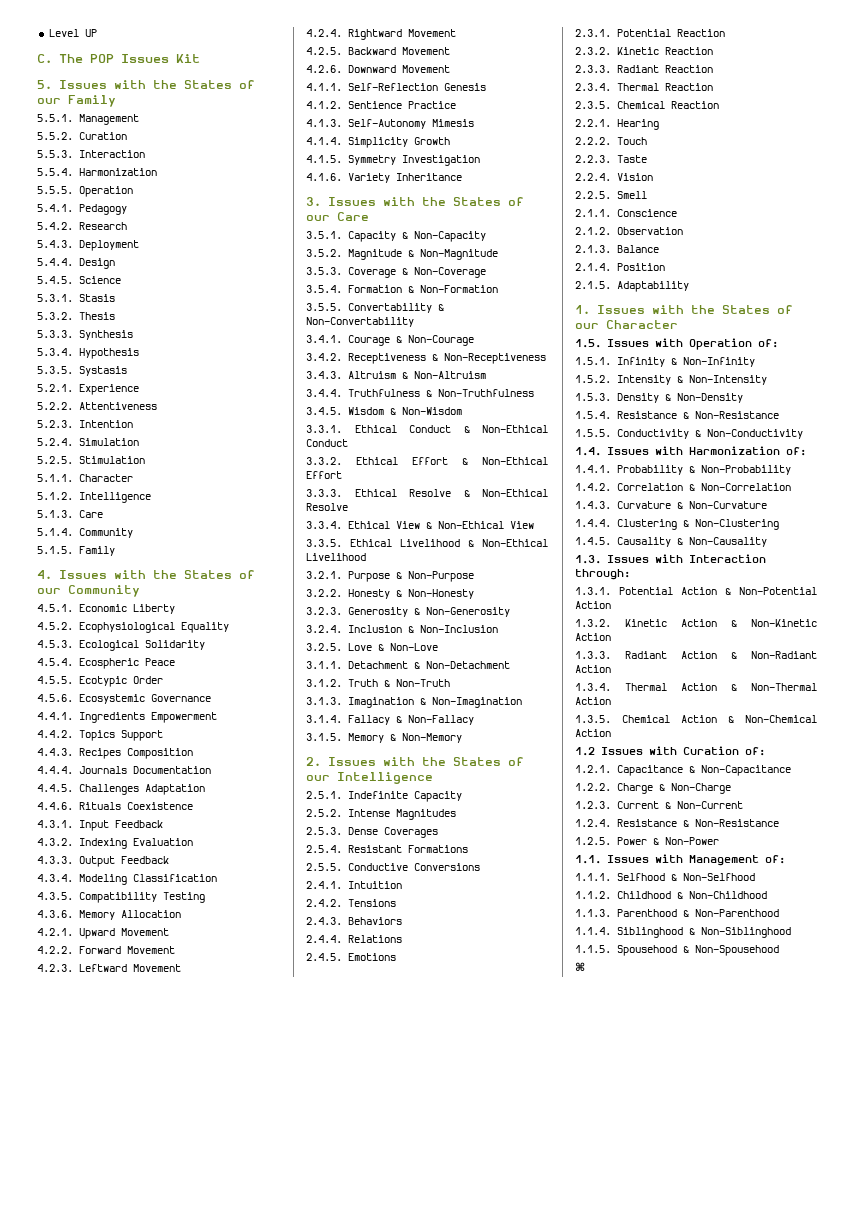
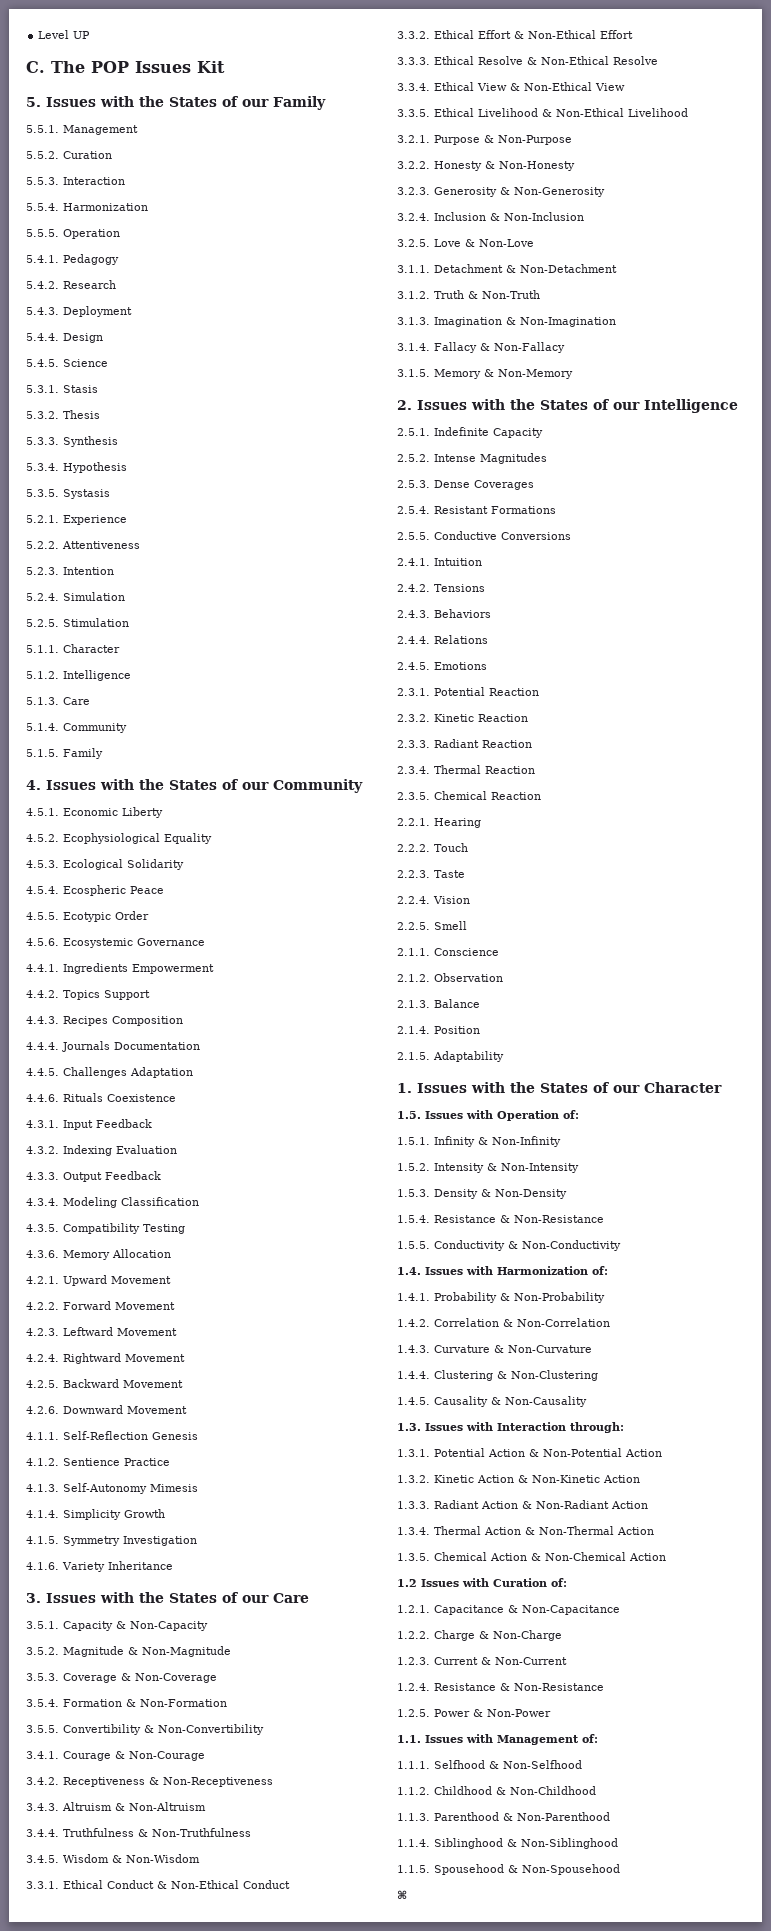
[348,303,444,313] [306,317,414,327] Convertability & Non-Convertability -> [63,1724,264,1735] Convertibility & Non-Convertibility

